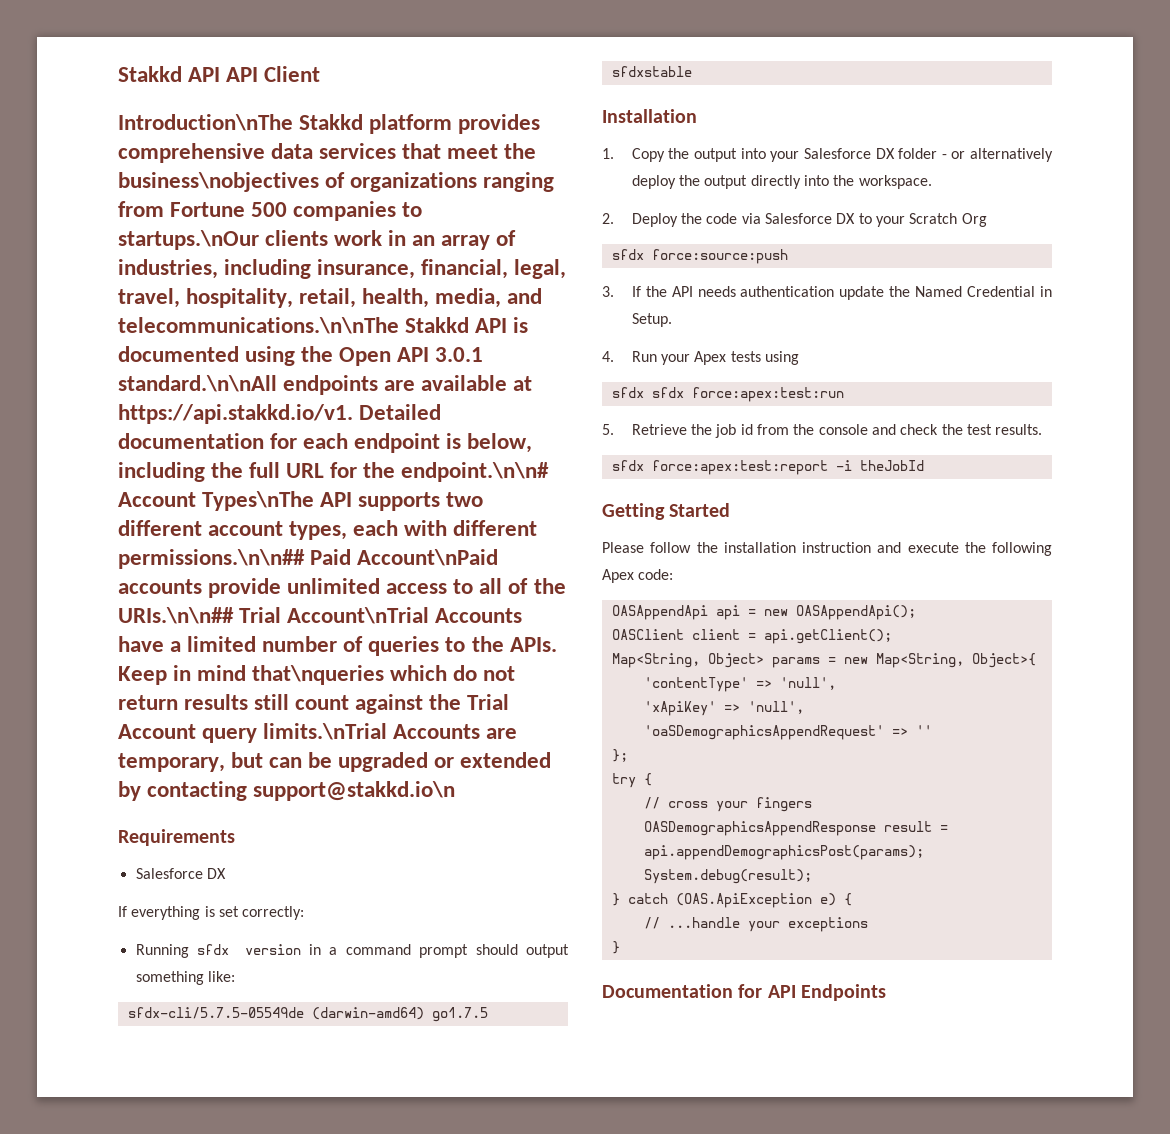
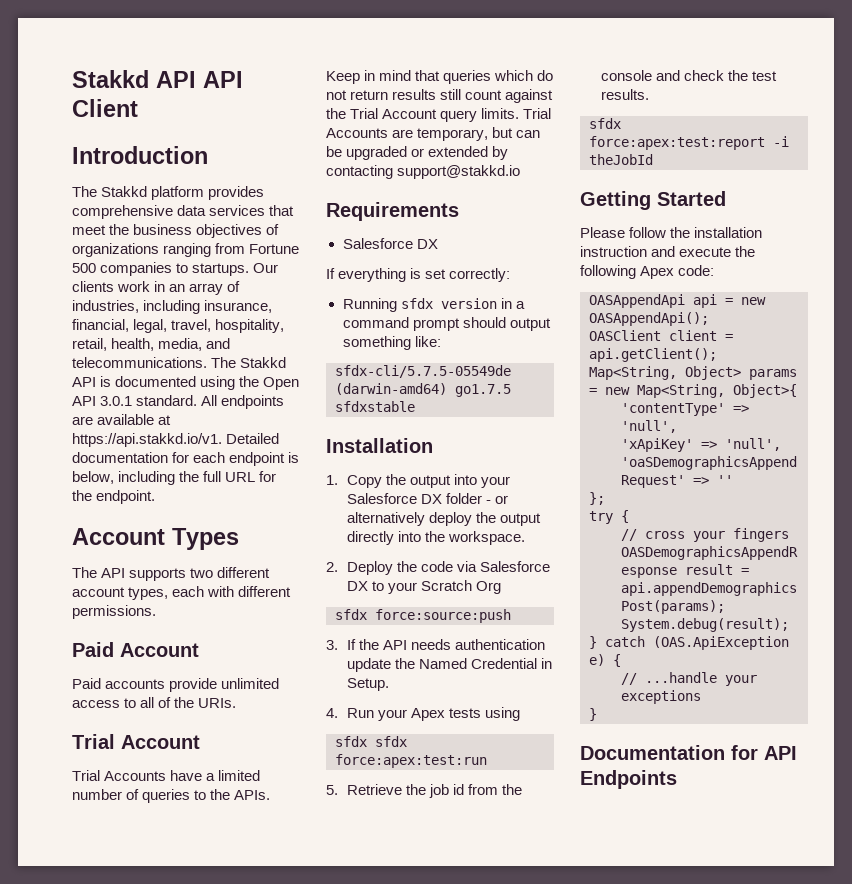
[118,114,293,131] Introduction\nThe -> [72,146,208,164] [72,186,97,197] Introduction // The
[118,172,319,192] business\nobjectives -> [133,224,263,238] business objectives
[118,230,259,250] startups.\nOur -> [192,263,279,276] startups. Our
[118,317,399,334] telecommunications.\n\nThe -> [72,357,237,368] telecommunications. The
[118,375,277,392] standard.\n\nAll -> [136,395,218,406] standard. All
[401,462,550,482] [118,491,315,511] endpoint.\n\n# Account Types\nThe -> [96,490,156,504] [72,528,239,550] [72,567,97,578] endpoint. // Account Types // The
[118,549,499,569] permissions.\n\n## Paid Account\nPaid -> [72,605,156,619] [72,642,199,657] [72,678,101,689] permissions. // Paid Account // Paid
[118,607,430,624] URIs.\n\n## Trial Account\nTrial -> [198,698,237,708] [72,734,200,749] [72,770,100,781] URIs. // Trial Account // Trial
[252,665,385,685] that\nqueries -> [415,70,492,84] that queries
[263,723,388,740] limits.\nTrial -> [481,108,552,119] limits. Trial
[253,781,456,801] support@stakkd.io\n -> [397,165,521,179] support@stakkd.io

